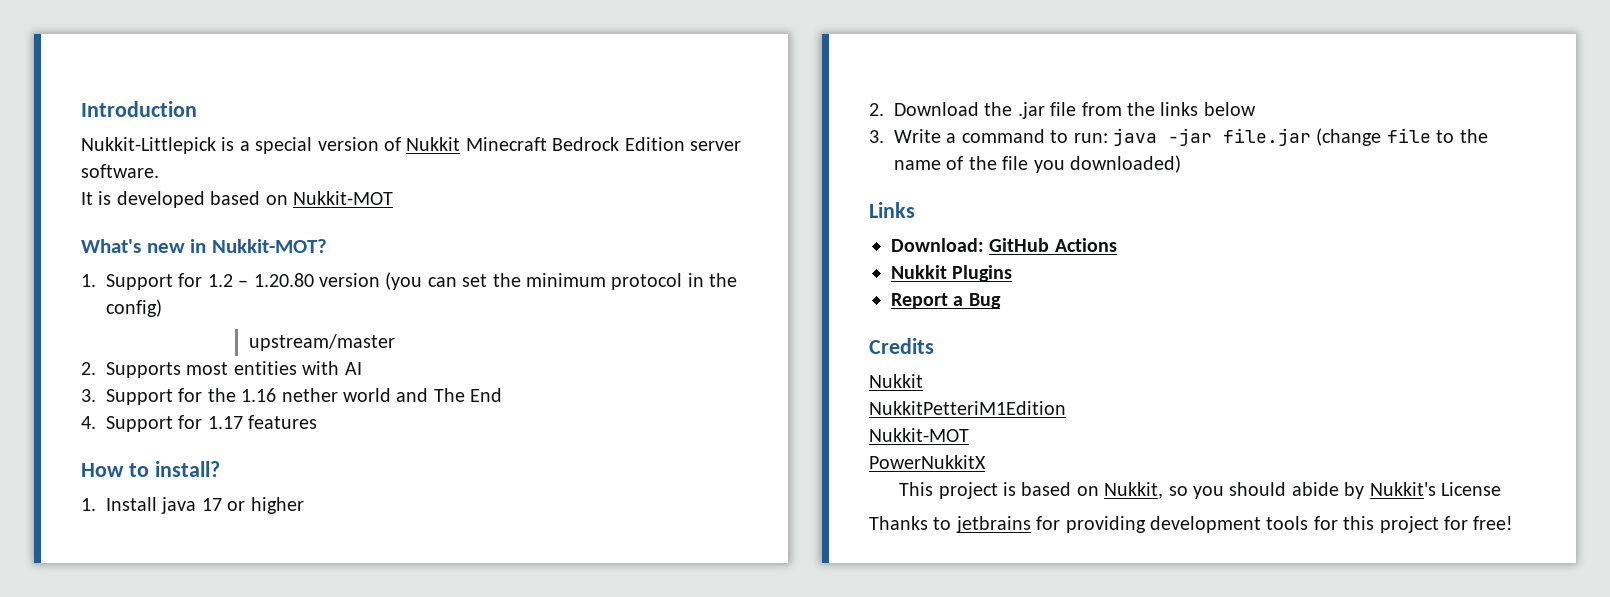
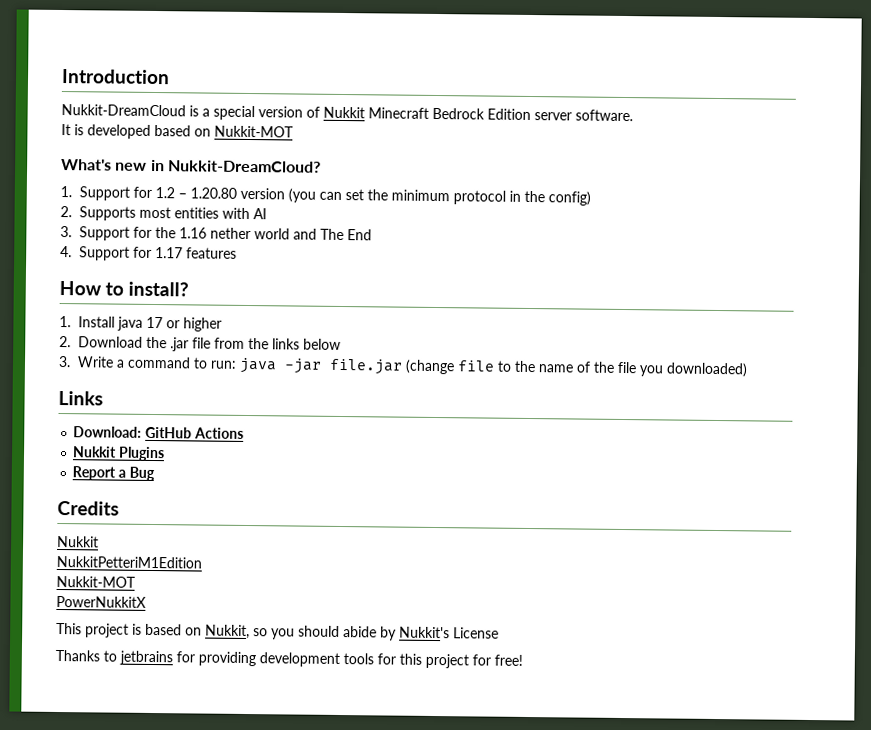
[81,137,216,154] Nukkit-Littlepick -> [61,104,186,117] Nukkit-DreamCloud
[212,239,328,253] Nukkit-MOT? -> [167,160,321,173] Nukkit-DreamCloud?
[249,334,396,351] // upstream/master -> (592, 198) none

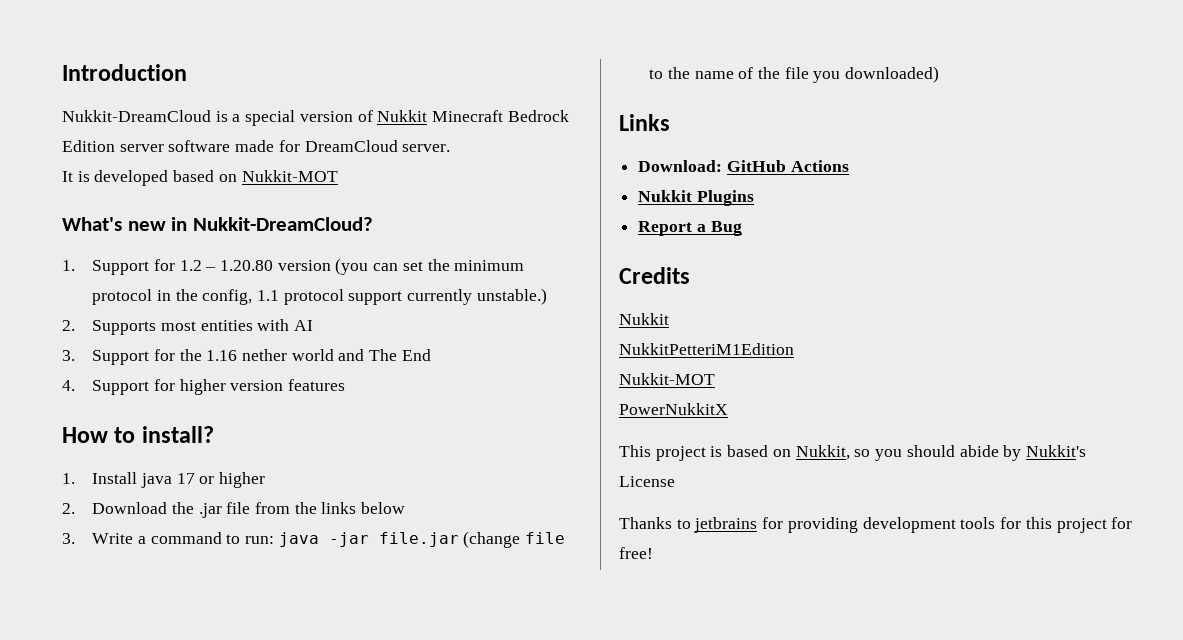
[575,109,633,122] software. -> [168,140,451,152] software made for DreamCloud server.
[548,191,592,206] config) -> [202,288,547,305] config, 1.1 protocol support currently unstable.)
[155,247,184,259] 1.17 -> [179,379,284,395] higher version

